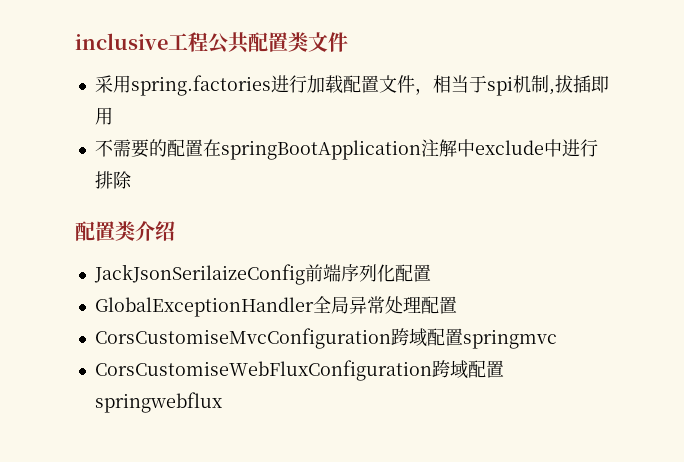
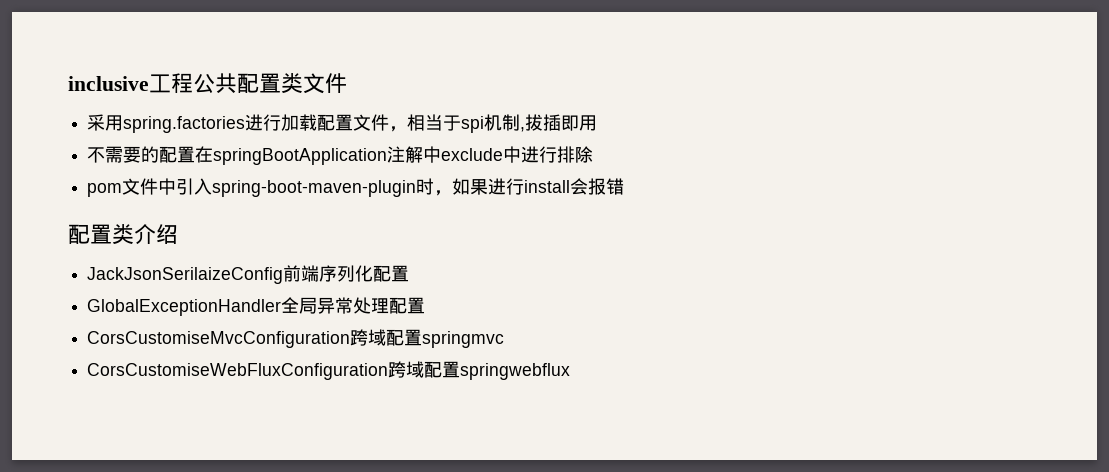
(132, 180) none -> [87,178,625,197] // pom文件中引入spring-boot-maven-plugin时，如果进行install会报错

